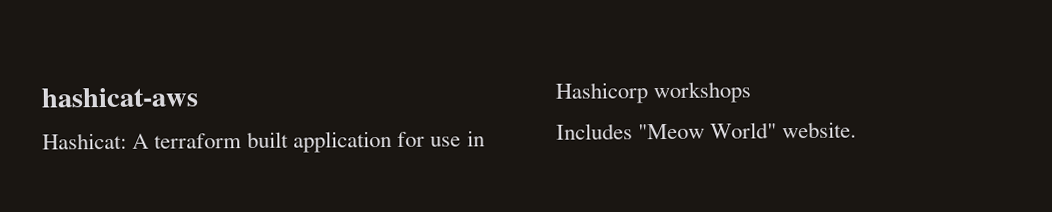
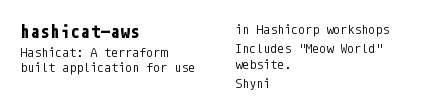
(858, 130) none -> [235,78,270,90] // Shyni

